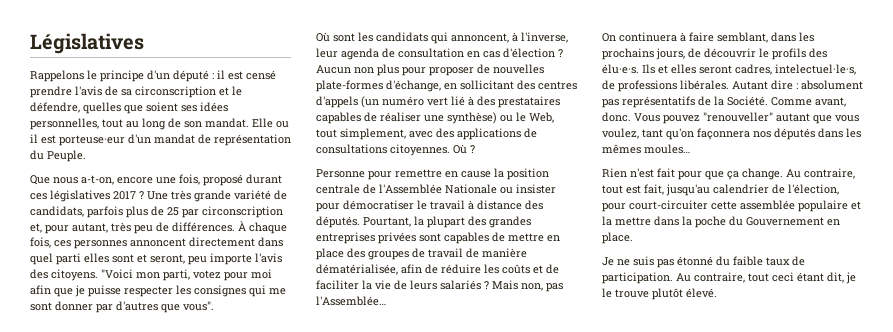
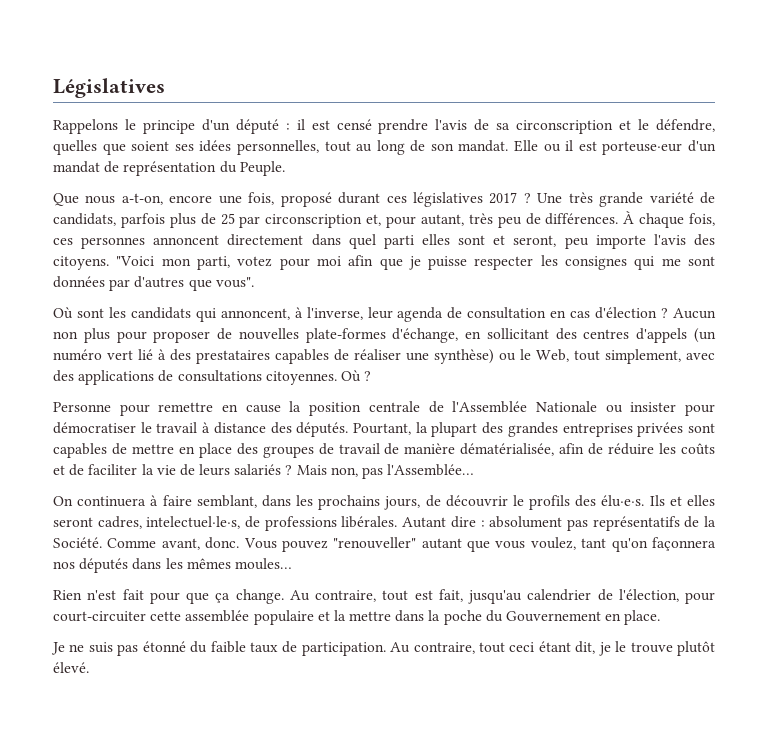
[55,301,93,311] donner -> [53,276,105,288] données

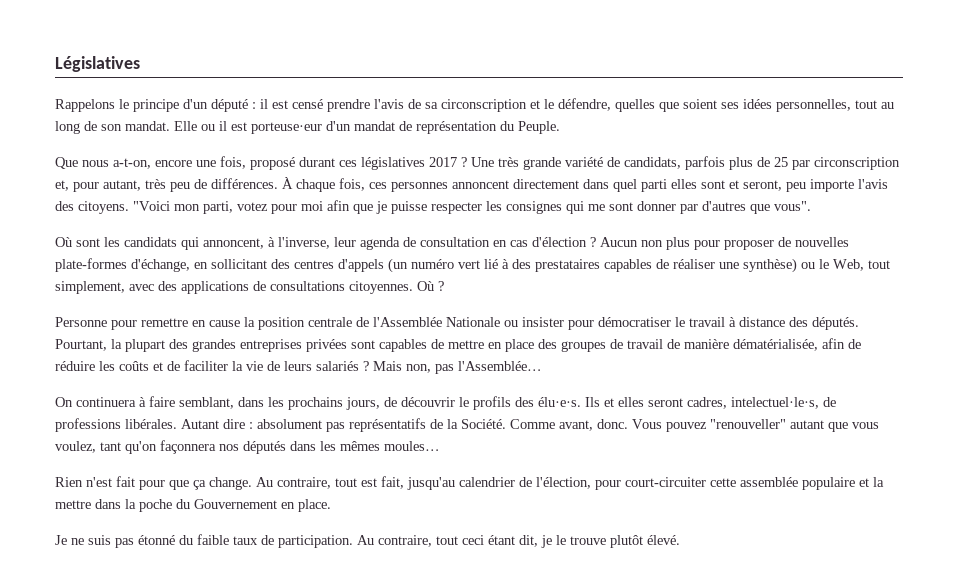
[53,276,105,288] données -> [637,201,676,211] donner

